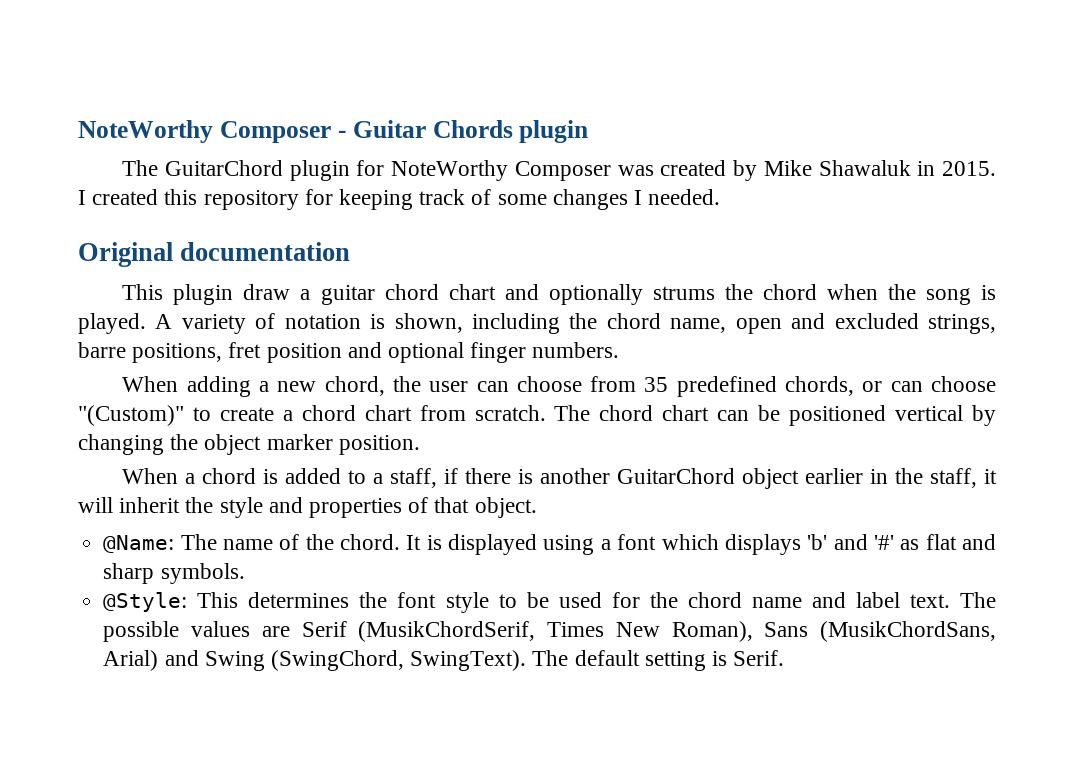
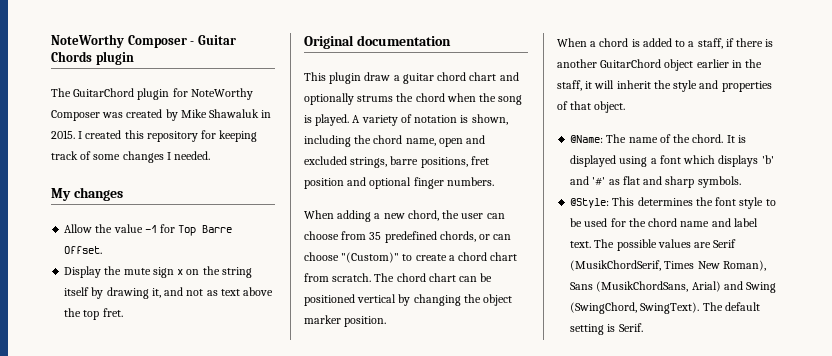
(721, 197) none -> [51,187,123,201] [64,224,233,236] [64,246,103,254] [64,266,252,278] [64,287,274,299] [64,308,123,320] // My changes // Allow the value -1 for Top Barre Offset. // Display the mute sign x on the string itself by drawing it, and not as text above the top fret.

